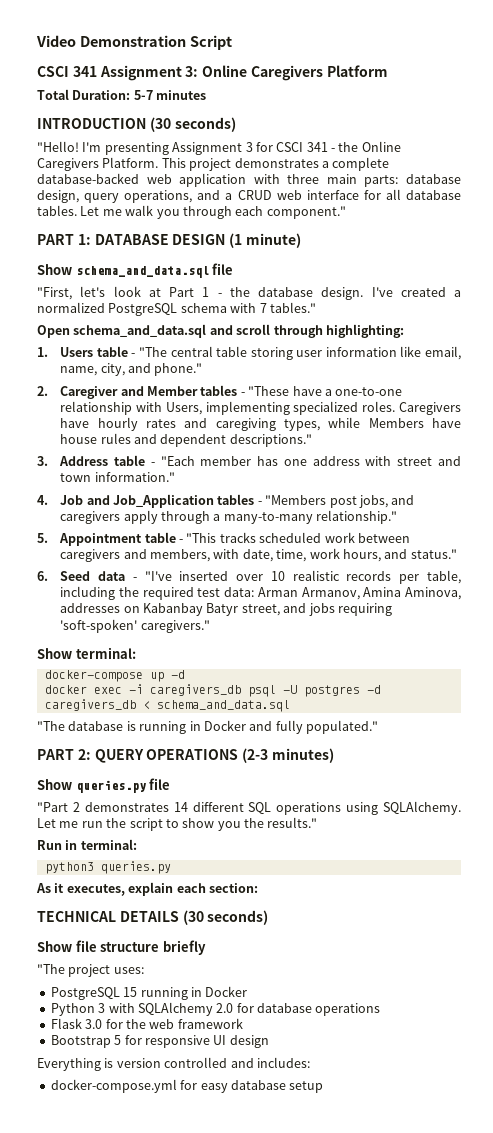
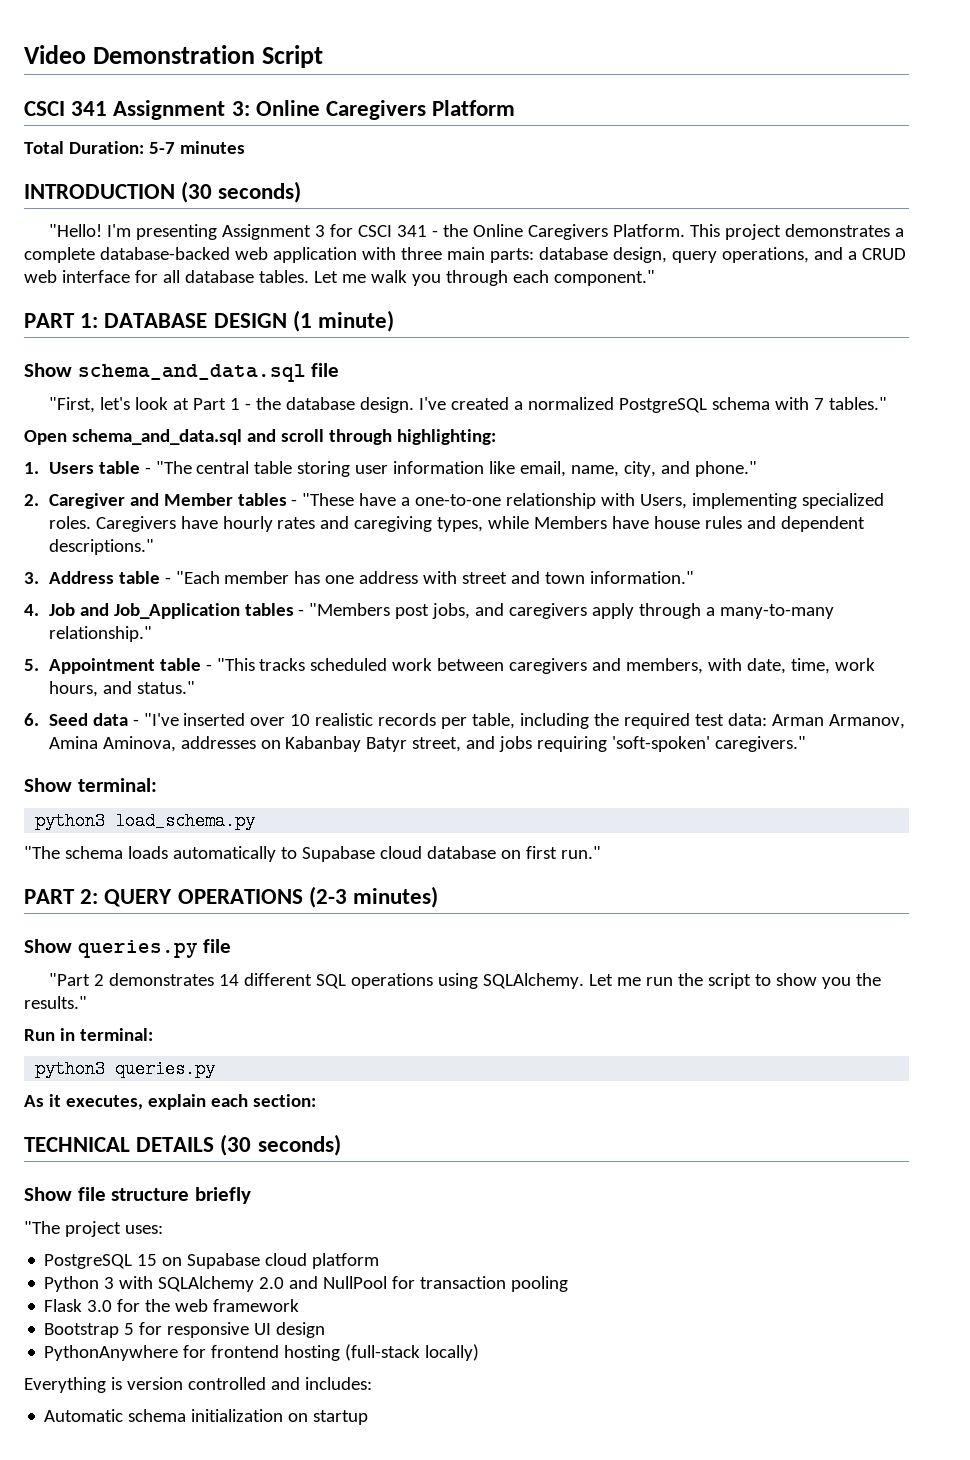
[44,670,185,682] [44,684,381,697] [44,699,290,712] [37,720,378,734] docker-compose up -d // docker exec -i caregivers_db psql -U postgres -d caregivers_db < schema_and_data.sql // "The database is running in Docker and fully populated." -> [35,812,256,830] [24,846,601,862] python3 load_schema.py // "The schema loads automatically to Supabase cloud database on first run."
[140,986,248,1000] running in Docker -> [162,1253,380,1269] on Supabase cloud platform
[236,1003,381,1016] for database operations -> [289,1276,569,1292] and NullPool for transaction pooling
(269, 1041) none -> [44,1344,480,1361] // PythonAnywhere for frontend hosting (full-stack locally)
[50,1079,324,1093] docker-compose.yml for easy database setup -> [44,1409,369,1425] Automatic schema initialization on startup

